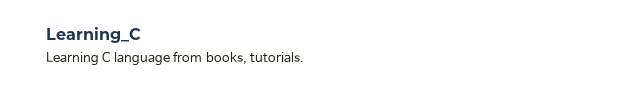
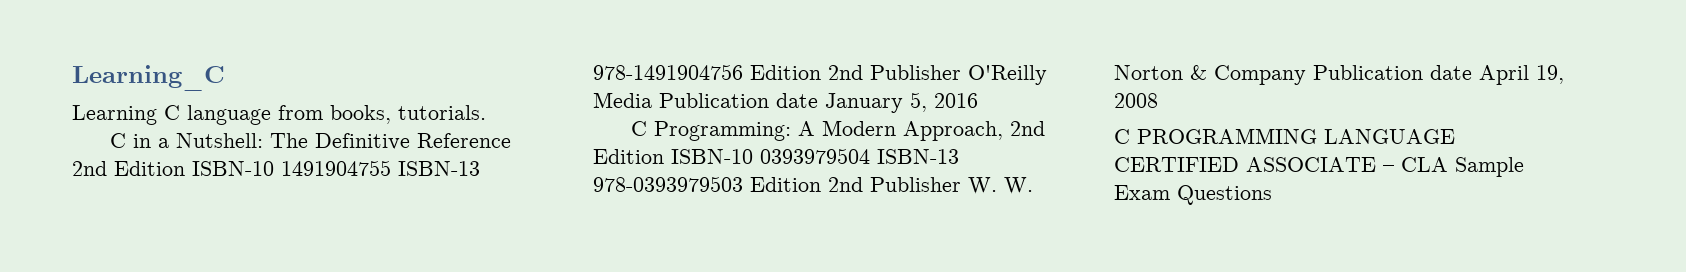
(304, 57) none -> [110,133,512,150] [72,160,480,176] [593,64,1047,85] [593,92,978,113] [631,120,1046,141] [593,148,959,164] [593,176,1033,194] [1114,65,1564,85] [1114,93,1158,108] [1114,128,1455,144] [1114,157,1524,177] [1114,185,1272,205] // C in a Nutshell: The Definitive Reference 2nd Edition ISBN-10 1491904755 ISBN-13 978-1491904756 Edition 2nd Publisher O'Reilly Media Publication date January 5, 2016 // C Programming: A Modern Approach, 2nd Edition ISBN-10 0393979504 ISBN-13 978-0393979503 Edition 2nd Publisher W. W. Norton & Company Publication date April 19, 2008 // C PROGRAMMING LANGUAGE CERTIFIED ASSOCIATE – CLA Sample Exam Questions

